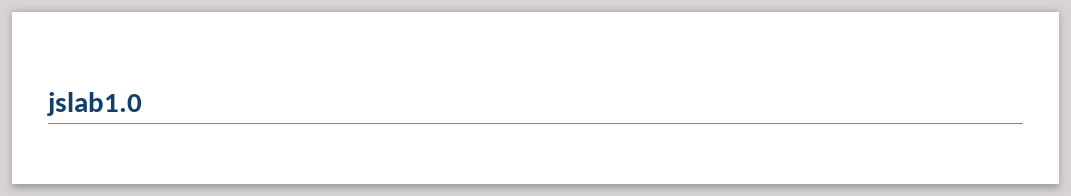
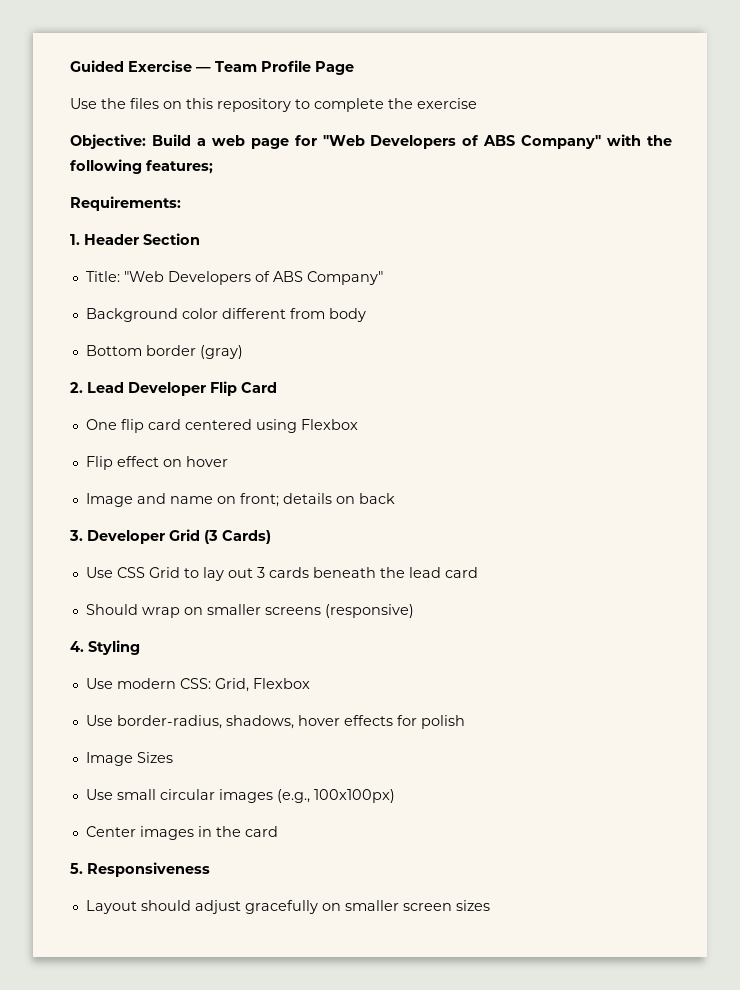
[47,92,142,116] jslab1.0 -> [70,60,354,75] [70,98,477,112] [70,134,672,149] [70,159,213,174] [70,196,181,211] [70,233,200,245] [85,271,383,285] [85,308,366,322] [85,345,243,359] [70,381,277,396] [85,419,358,433] [85,456,228,470] [85,493,395,507] [69,529,271,544] [85,567,478,581] [85,604,414,618] [70,640,140,655] [85,678,310,692] [85,715,465,729] [85,752,173,766] [85,789,395,803] [85,826,278,840] [70,862,210,877] [85,900,490,914] Guided Exercise — Team Profile Page // Use the files on this repository to complete the exercise // Objective: Build a web page for "Web Developers of ABS Company" with the following features; // Requirements: // 1. Header Section // Title: "Web Developers of ABS Company" // Background color different from body // Bottom border (gray) // 2. Lead Developer Flip Card // One flip card centered using Flexbox // Flip effect on hover // Image and name on front; details on back // 3. Developer Grid (3 Cards) // Use CSS Grid to lay out 3 cards beneath the lead card // Should wrap on smaller screens (responsive) // 4. Styling // Use modern CSS: Grid, Flexbox // Use border-radius, shadows, hover effects for polish // Image Sizes // Use small circular images (e.g., 100x100px) // Center images in the card // 5. Responsiveness // Layout should adjust gracefully on smaller screen sizes

